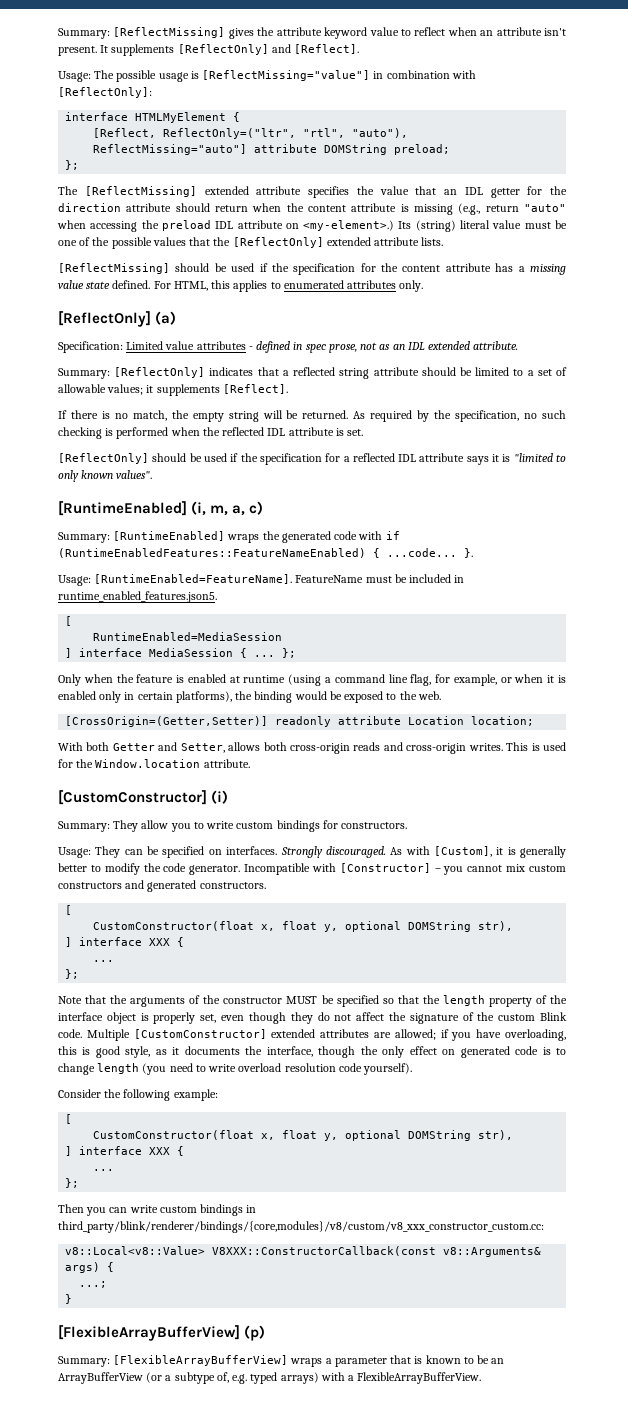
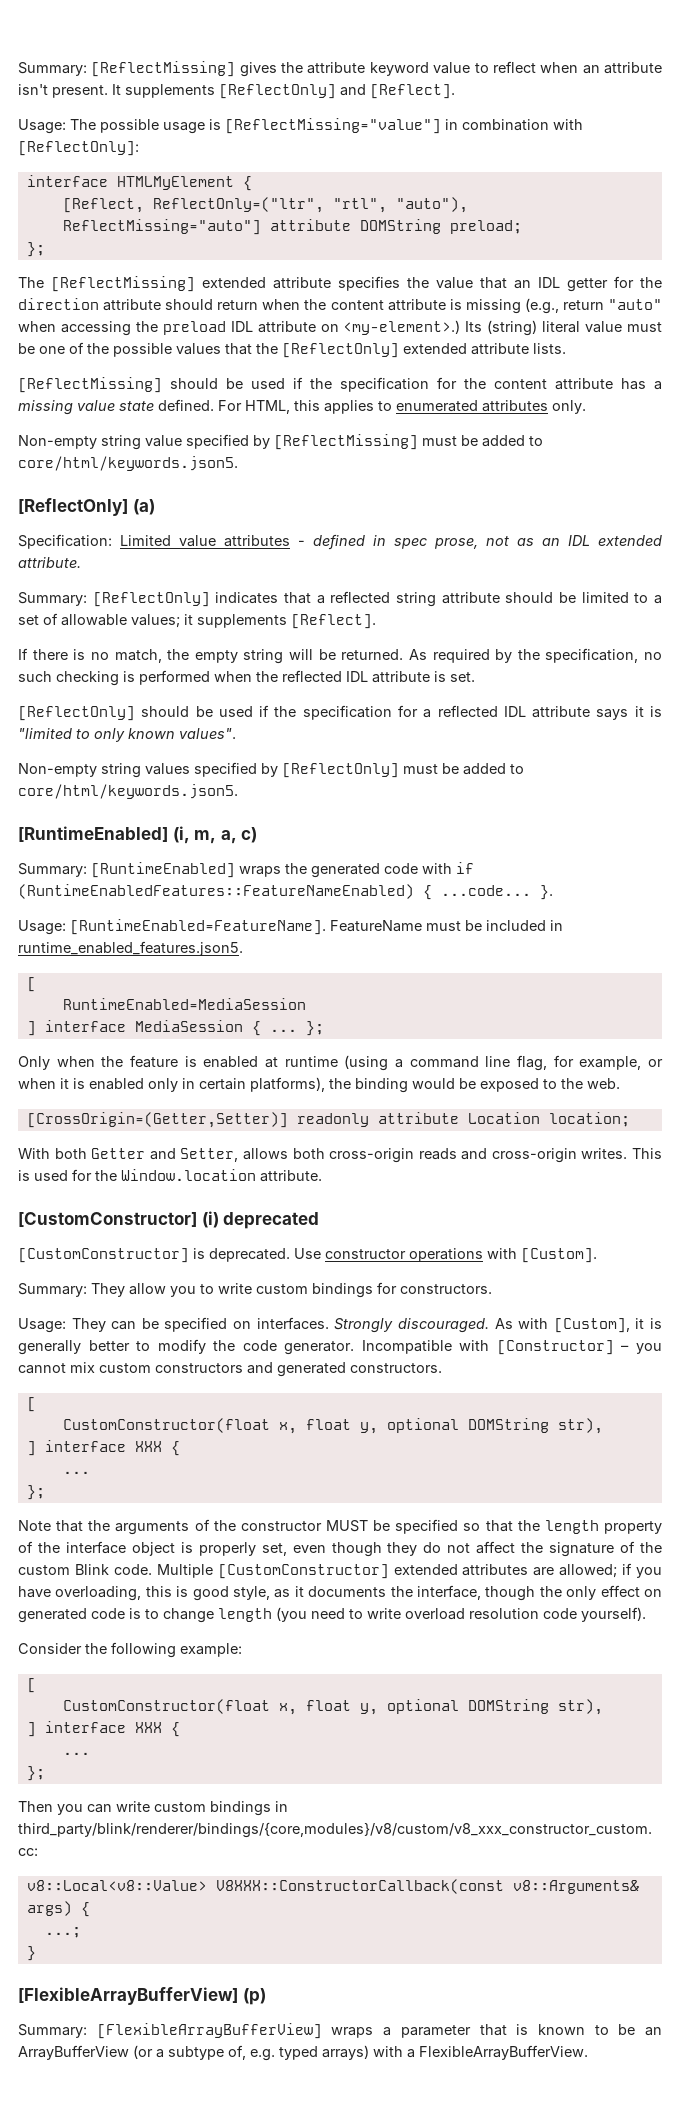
(424, 286) none -> [18,434,543,450] [18,456,238,471] // Non-empty string value specified by [ReflectMissing] must be added to core/html/keywords.json5.
(153, 474) none -> [18,762,524,778] [18,784,238,799] // Non-empty string values specified by [ReflectOnly] must be added to core/html/keywords.json5.
(229, 797) none -> [223,1212,320,1229] [18,1248,597,1263] deprecated // [CustomConstructor] is deprecated. Use constructor operations with [Custom].

